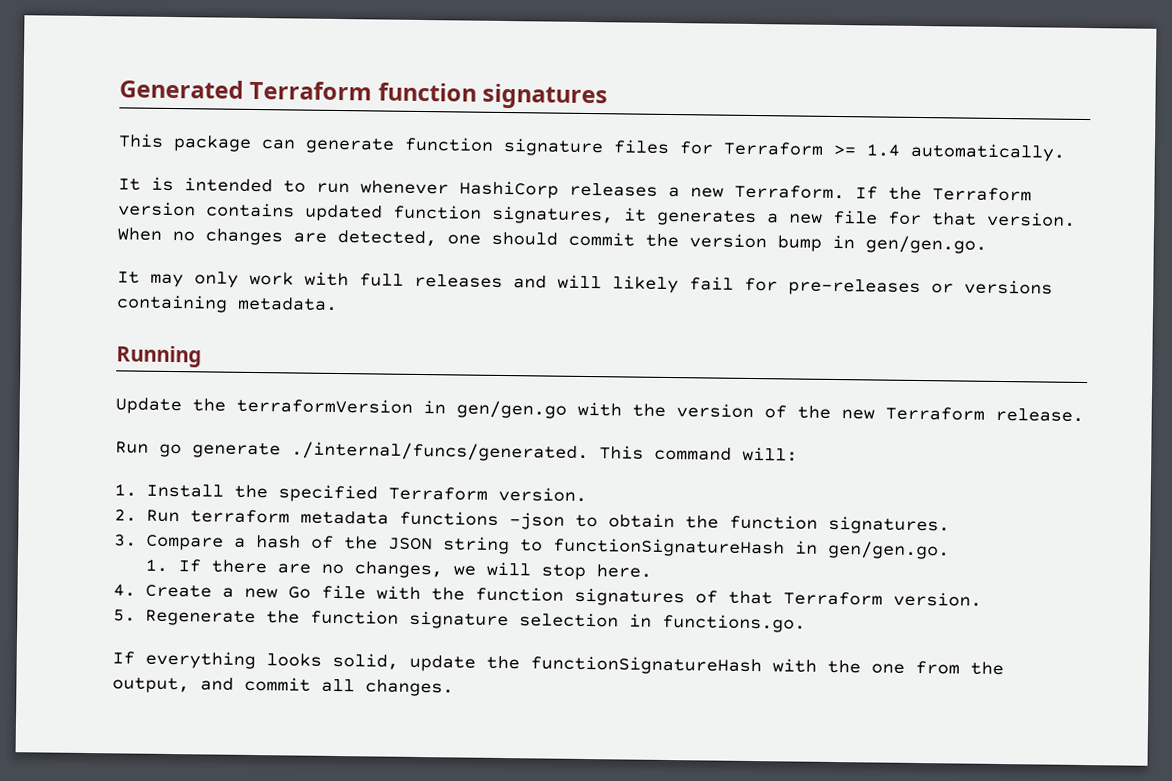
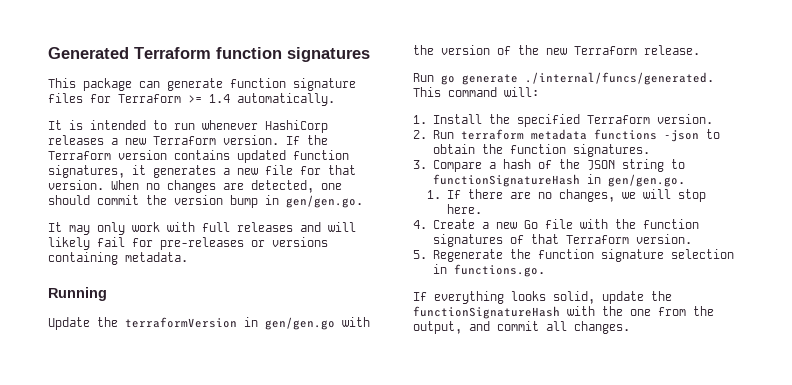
[734,184,845,200] Terraform. -> [153,135,279,145] Terraform version.

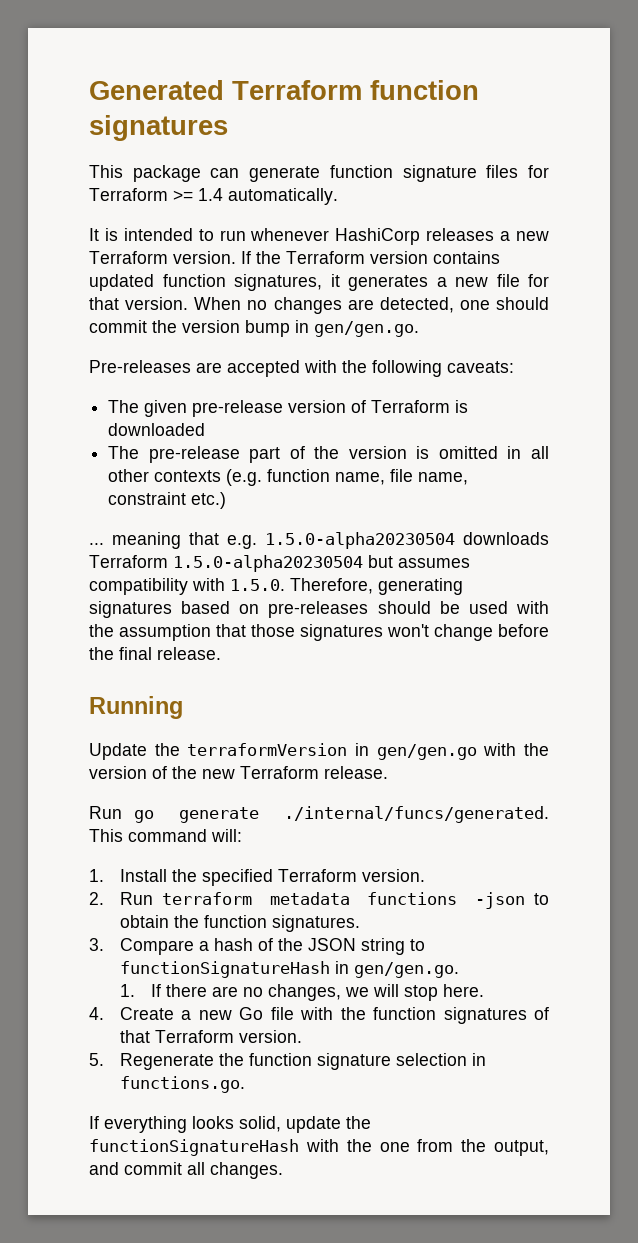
[48,222,356,235] [48,237,328,250] [48,252,188,265] It may only work with full releases and will likely fail for pre-releases or versions containing metadata. -> [89,360,514,377] [108,400,469,417] [108,423,206,436] [108,446,549,463] [108,469,469,486] [108,492,227,509] [89,532,549,549] [89,555,470,572] [89,578,463,595] [89,601,550,618] [89,624,549,641] [89,647,221,660] Pre-releases are accepted with the following caveats: // The given pre-release version of Terraform is downloaded // The pre-release part of the version is omitted in all other contexts (e.g. function name, file name, constraint etc.) // ... meaning that e.g. 1.5.0-alpha20230504 downloads Terraform 1.5.0-alpha20230504 but assumes compatibility with 1.5.0. Therefore, generating signatures based on pre-releases should be used with the assumption that those signatures won't change before the final release.

